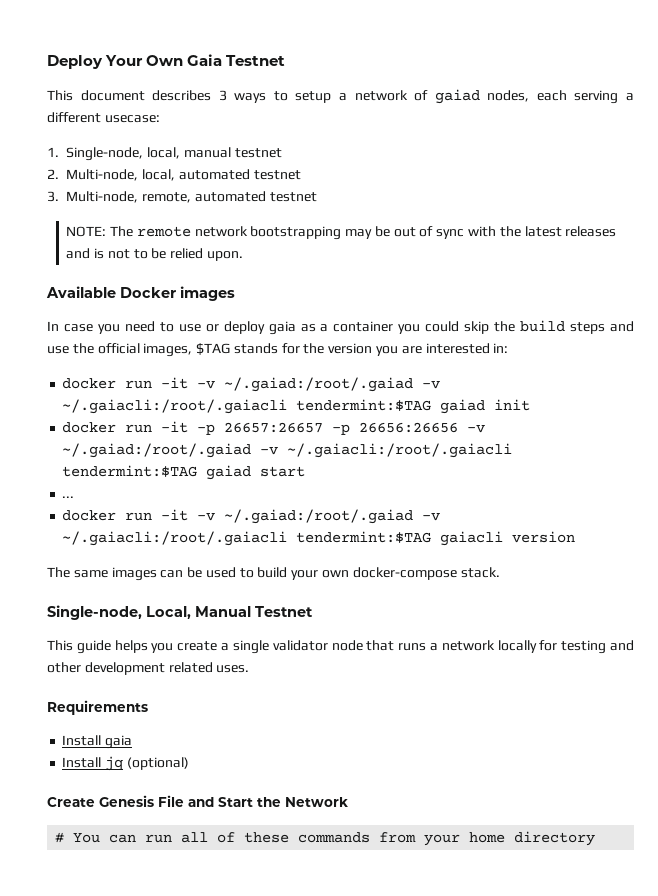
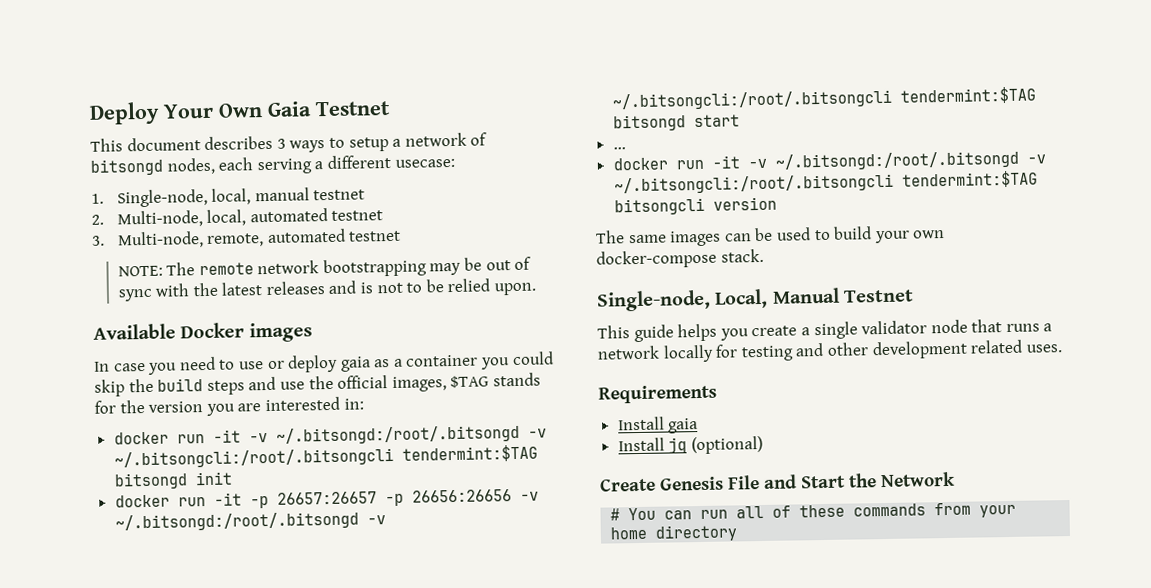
[434,89,480,104] gaiad -> [90,158,164,176] bitsongd
[224,377,441,392] [62,399,486,414] ~/.gaiad:/root/.gaiad -v ~/.gaiacli:/root/.gaiacli tendermint:$TAG gaiad -> [275,424,547,445] [113,444,538,469] [113,472,188,490] ~/.bitsongd:/root/.bitsongd -v ~/.bitsongcli:/root/.bitsongcli tendermint:$TAG bitsongd
[62,443,513,458] [62,465,252,480] ~/.gaiad:/root/.gaiad -v ~/.gaiacli:/root/.gaiacli tendermint:$TAG gaiad -> [114,511,386,532] [611,86,1036,111] [612,114,686,132] ~/.bitsongd:/root/.bitsongd -v ~/.bitsongcli:/root/.bitsongcli tendermint:$TAG bitsongd
[224,509,441,524] [62,531,504,546] ~/.gaiad:/root/.gaiad -v ~/.gaiacli:/root/.gaiacli tendermint:$TAG gaiacli -> [774,150,1046,171] [613,170,1038,195] [613,197,705,216] ~/.bitsongd:/root/.bitsongd -v ~/.bitsongcli:/root/.bitsongcli tendermint:$TAG bitsongcli

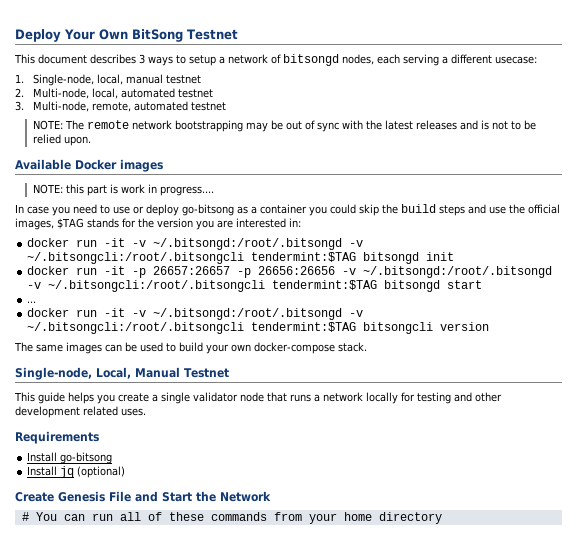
[267,101,312,117] Gaia -> [131,29,183,42] BitSong
(313, 332) none -> [32,184,214,196] // NOTE: this part is work in progress....
[339,356,371,372] gaia -> [182,204,234,216] go-bitsong
[668,418,699,434] gaia -> [60,452,113,464] go-bitsong

